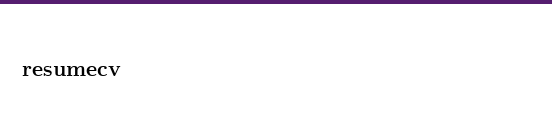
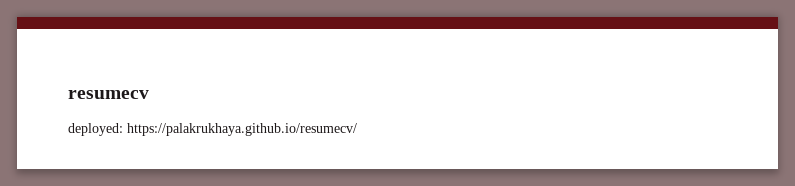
(121, 71) none -> [68,123,357,136] // deployed: https://palakrukhaya.github.io/resumecv/

